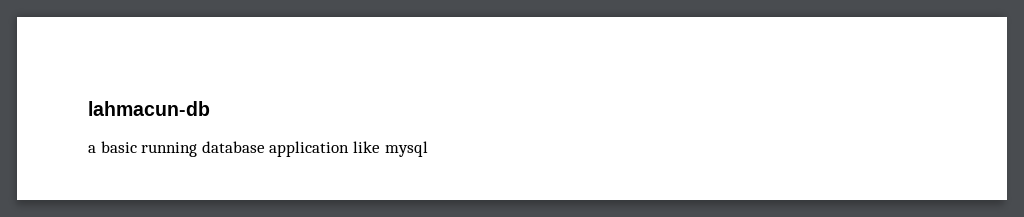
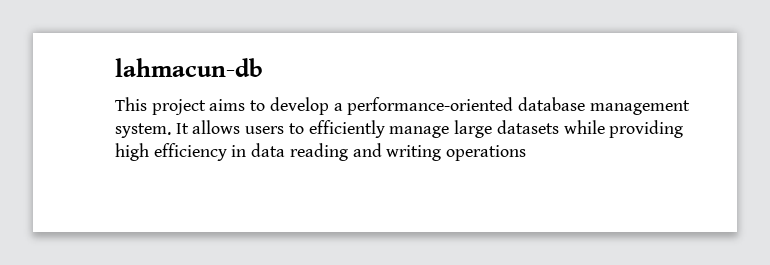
[88,141,428,157] a basic running database application like mysql -> [115,97,690,115] [115,120,684,138] [115,143,527,161] This project aims to develop a performance-oriented database management system. It allows users to efficiently manage large datasets while providing high efficiency in data reading and writing operations

